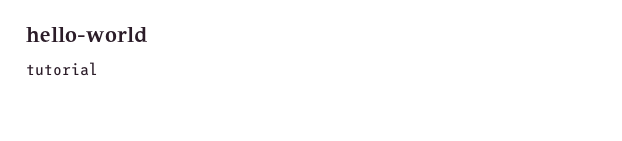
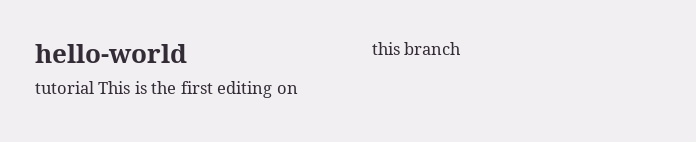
(98, 69) none -> [98,81,298,98] [372,42,462,55] This is the first editing on this branch

